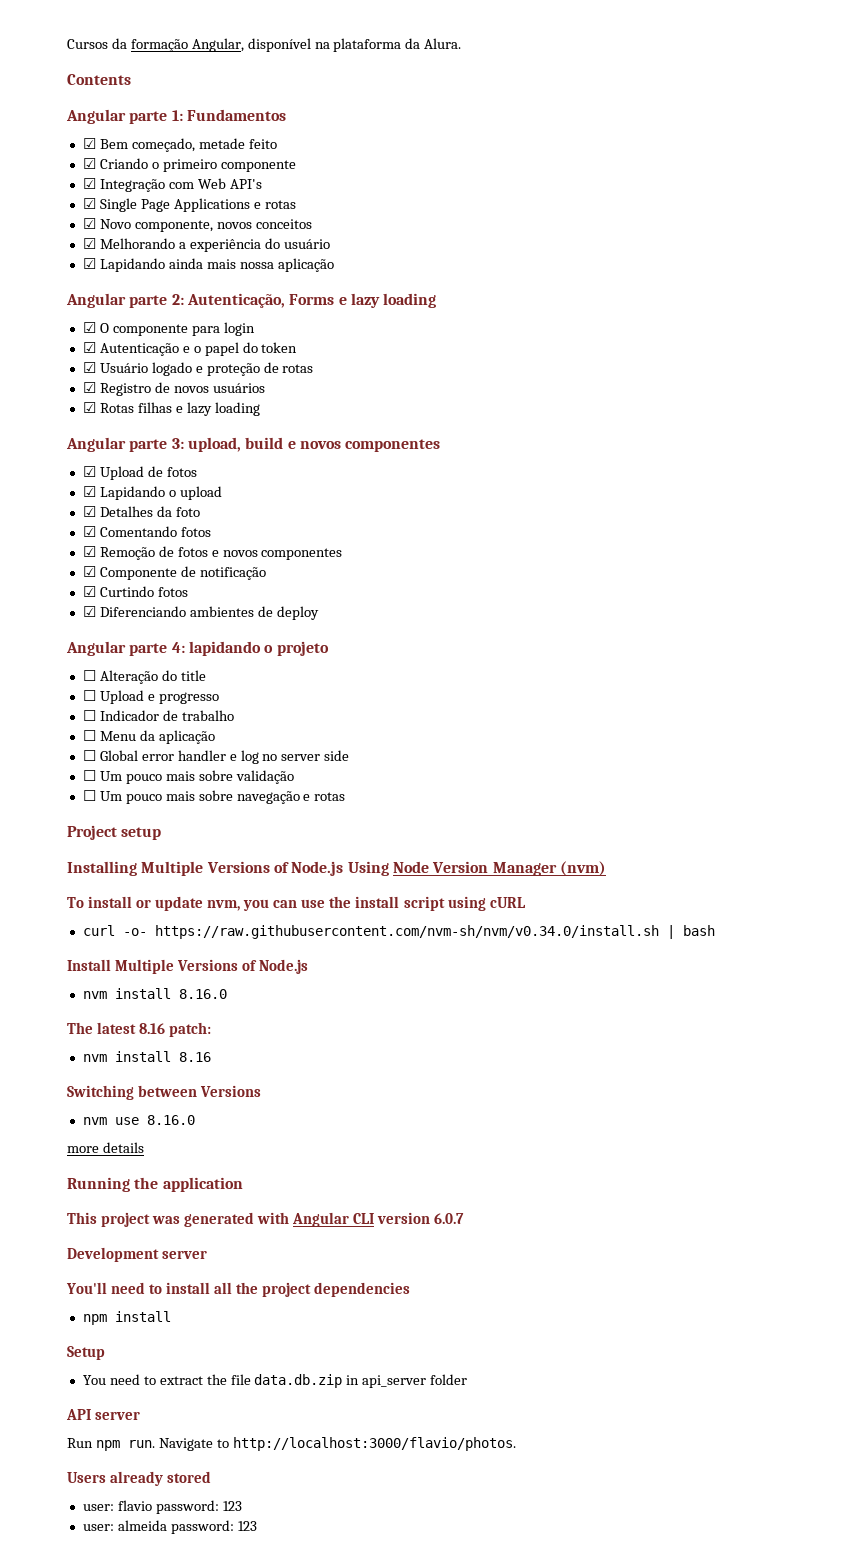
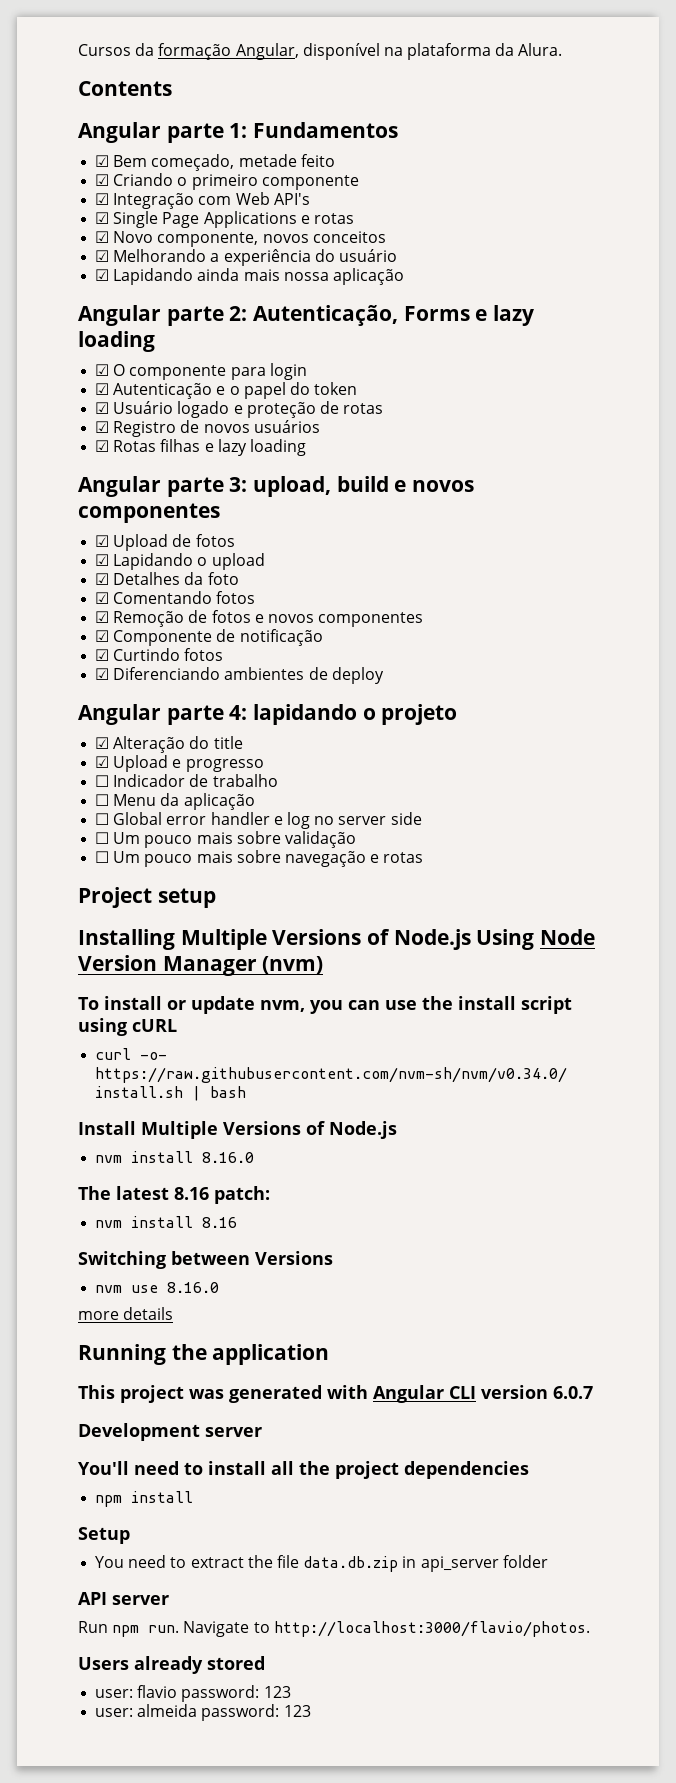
[82,670,96,681] ☐ -> [95,737,110,749] ☑
[82,690,96,701] ☐ -> [95,756,110,768] ☑

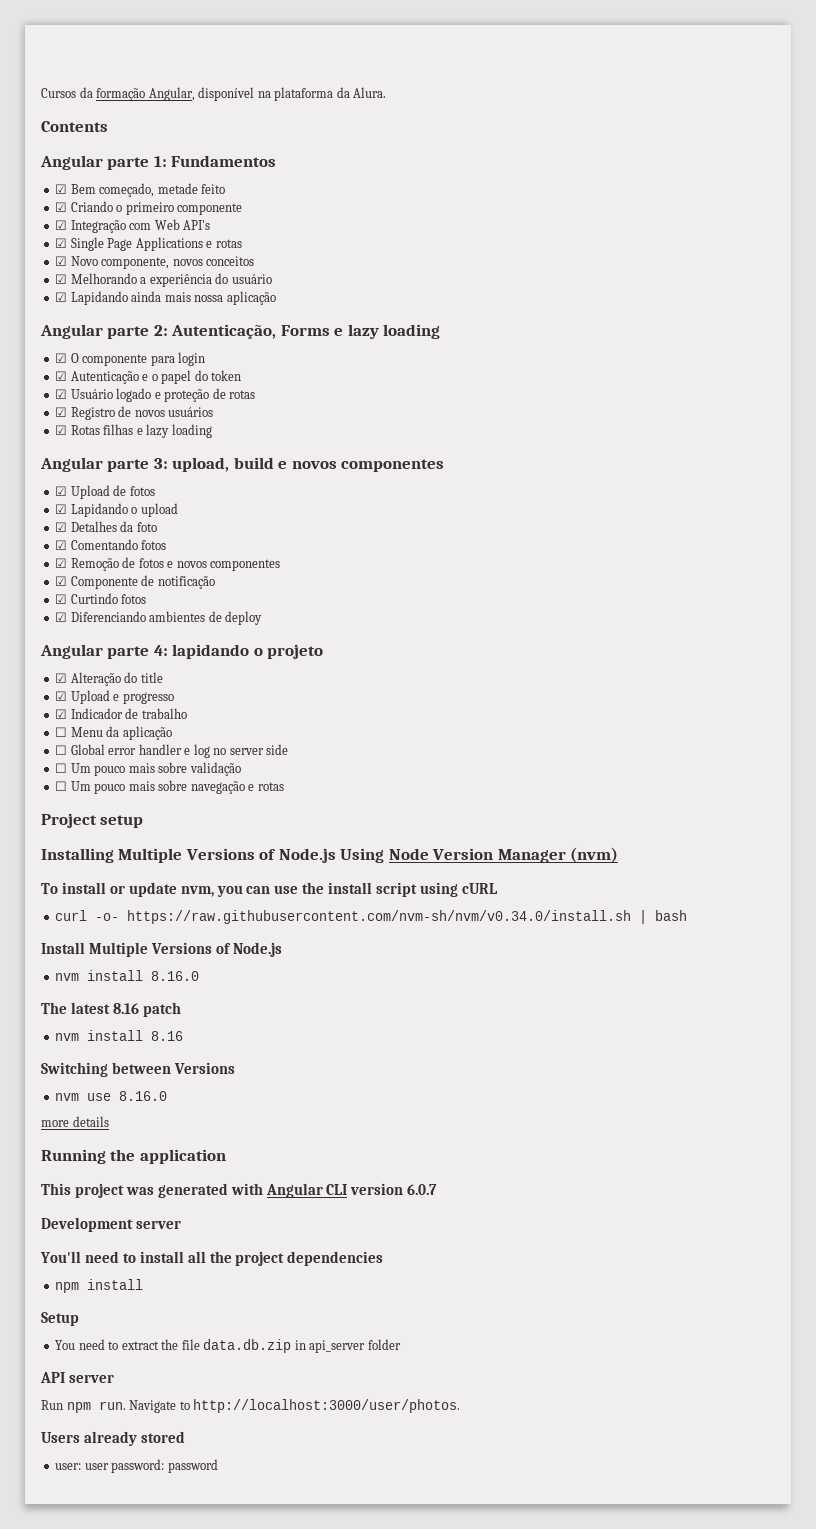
[95,775,110,787] ☐ -> [55,709,68,719] ☑
[214,1186,270,1204] patch: -> [142,1002,181,1017] patch
[273,1621,590,1637] http://localhost:3000/flavio/photos. -> [193,1399,461,1413] http://localhost:3000/user/photos.
[137,1685,291,1702] [95,1704,311,1721] flavio password: 123 // user: almeida password: 123 -> [84,1459,218,1473] user password: password

